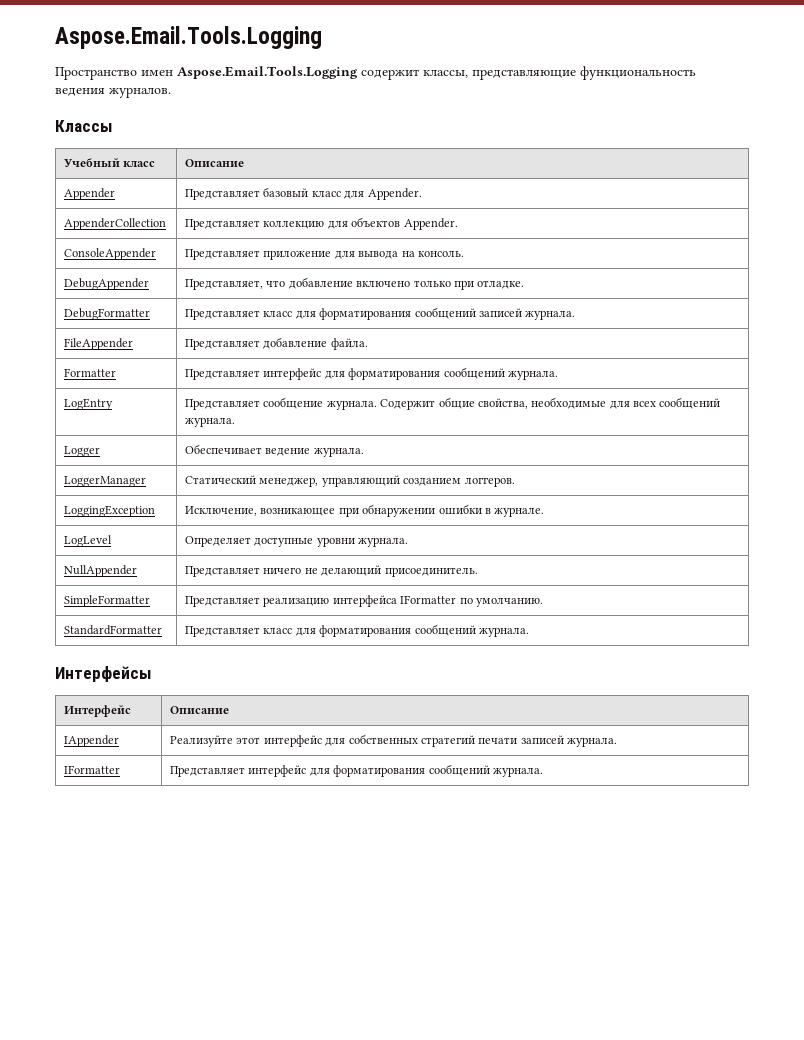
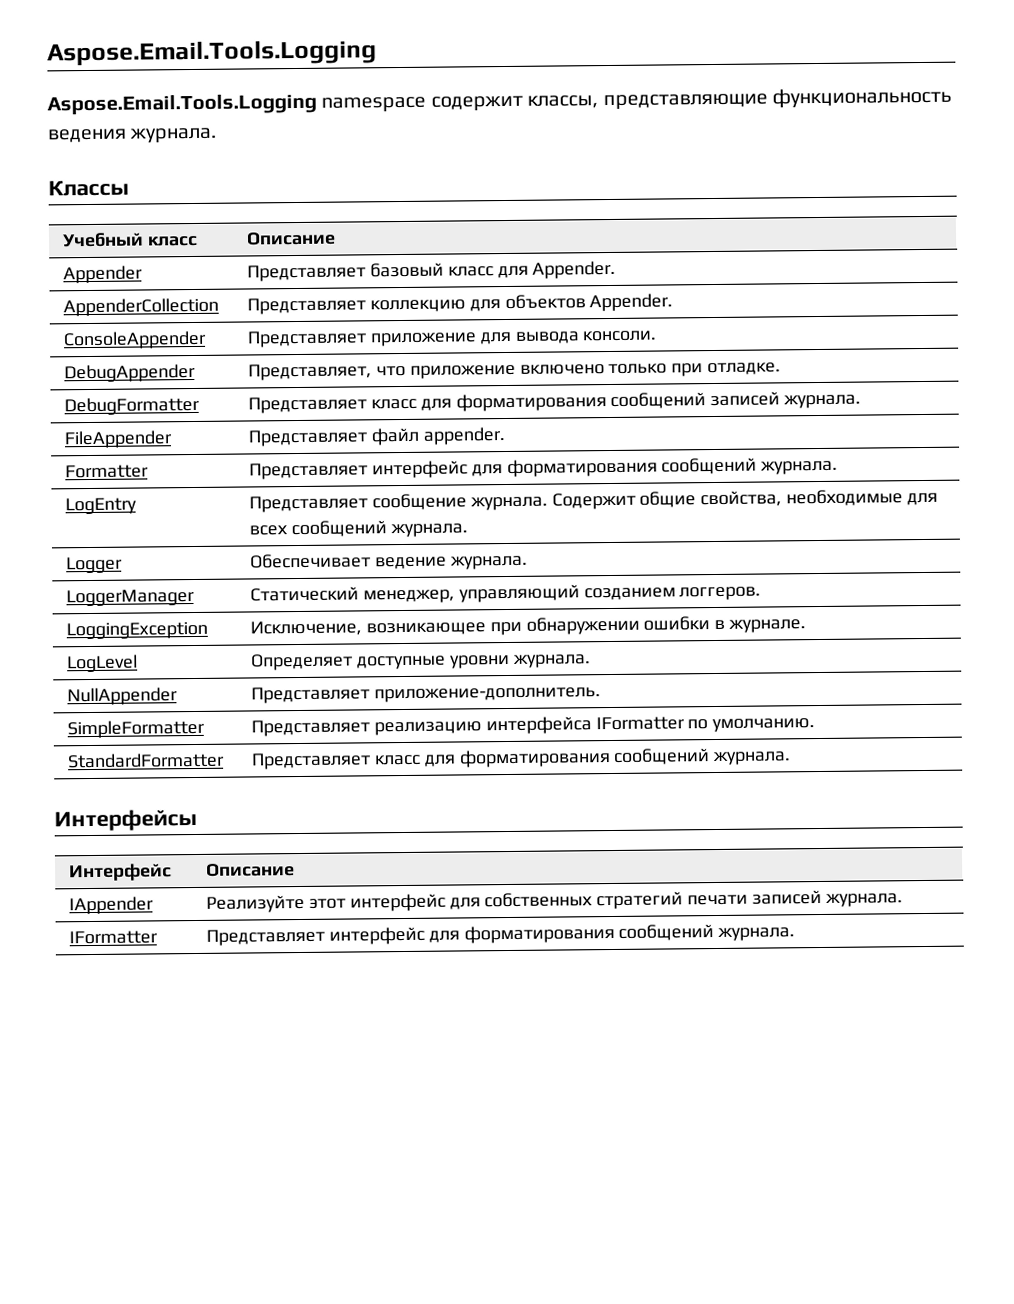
[55,66,358,80] Пространство имен Aspose.Email.Tools.Logging -> [47,93,427,116] Aspose.Email.Tools.Logging namespace
[109,87,171,98] журналов. -> [129,127,218,143] журнала.
[401,251,464,257] на консоль. -> [582,330,658,342] консоли.
[288,277,353,289] добавление -> [409,364,516,379] приложение
[263,337,368,350] добавление файла. -> [370,427,506,446] файл appender.
[263,565,478,577] ничего не делающий присоединитель. -> [373,687,601,703] приложение-дополнитель.

